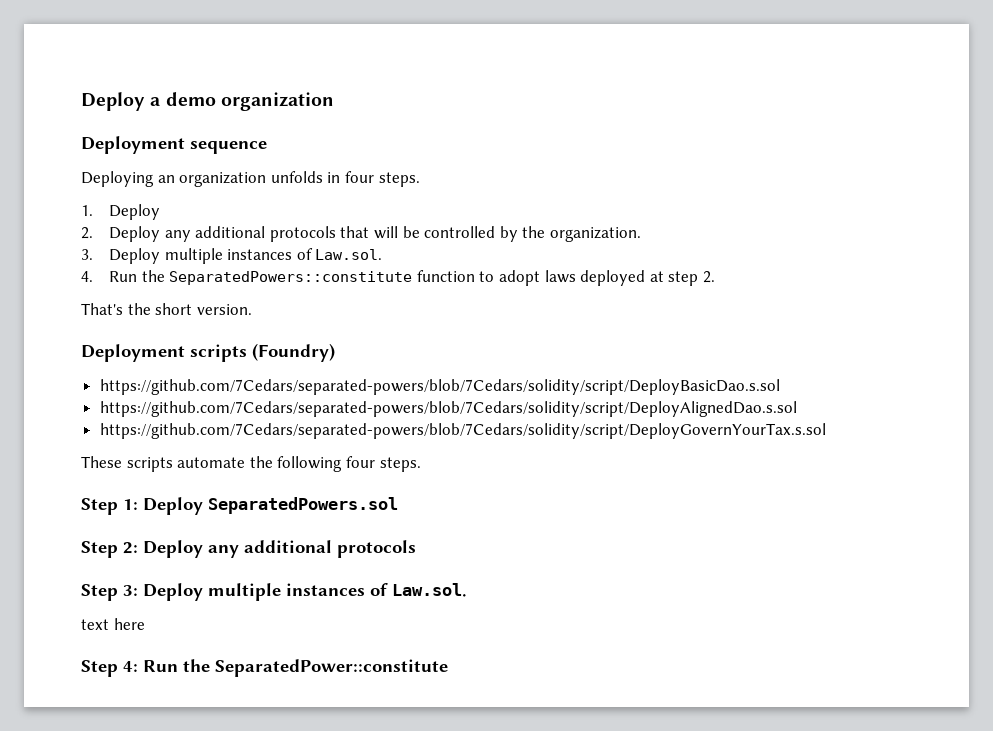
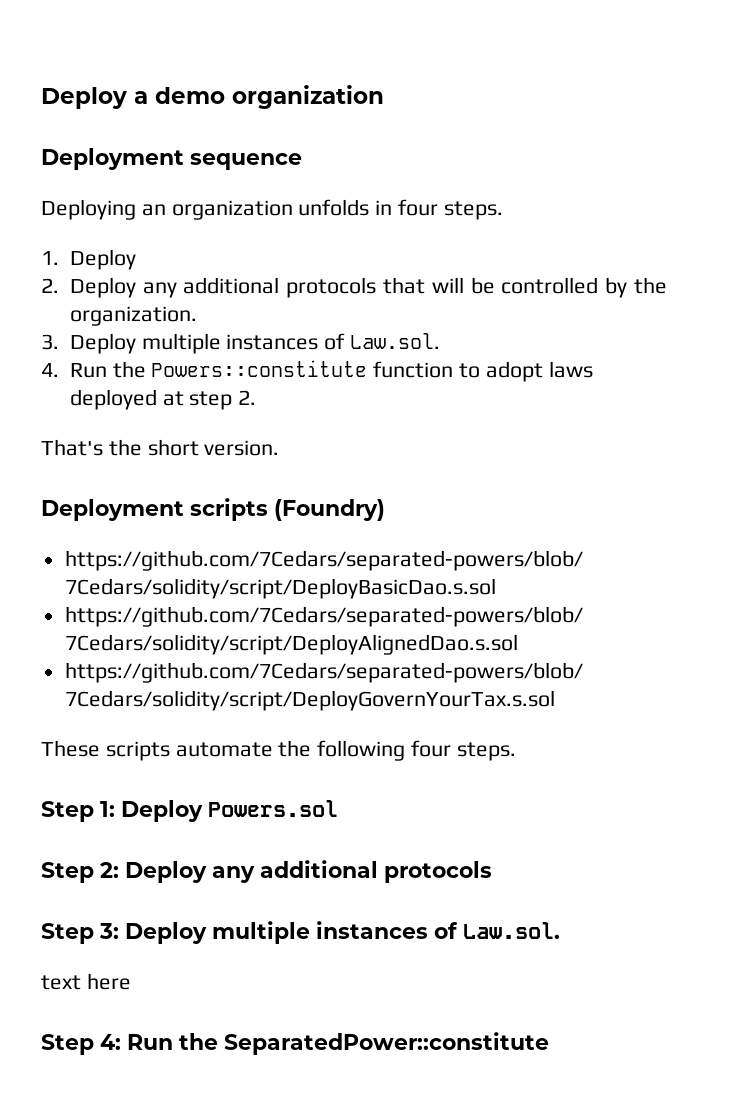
[169,271,413,285] SeparatedPowers::constitute -> [151,360,368,377] Powers::constitute
[208,497,398,514] SeparatedPowers.sol -> [208,800,338,817] Powers.sol

